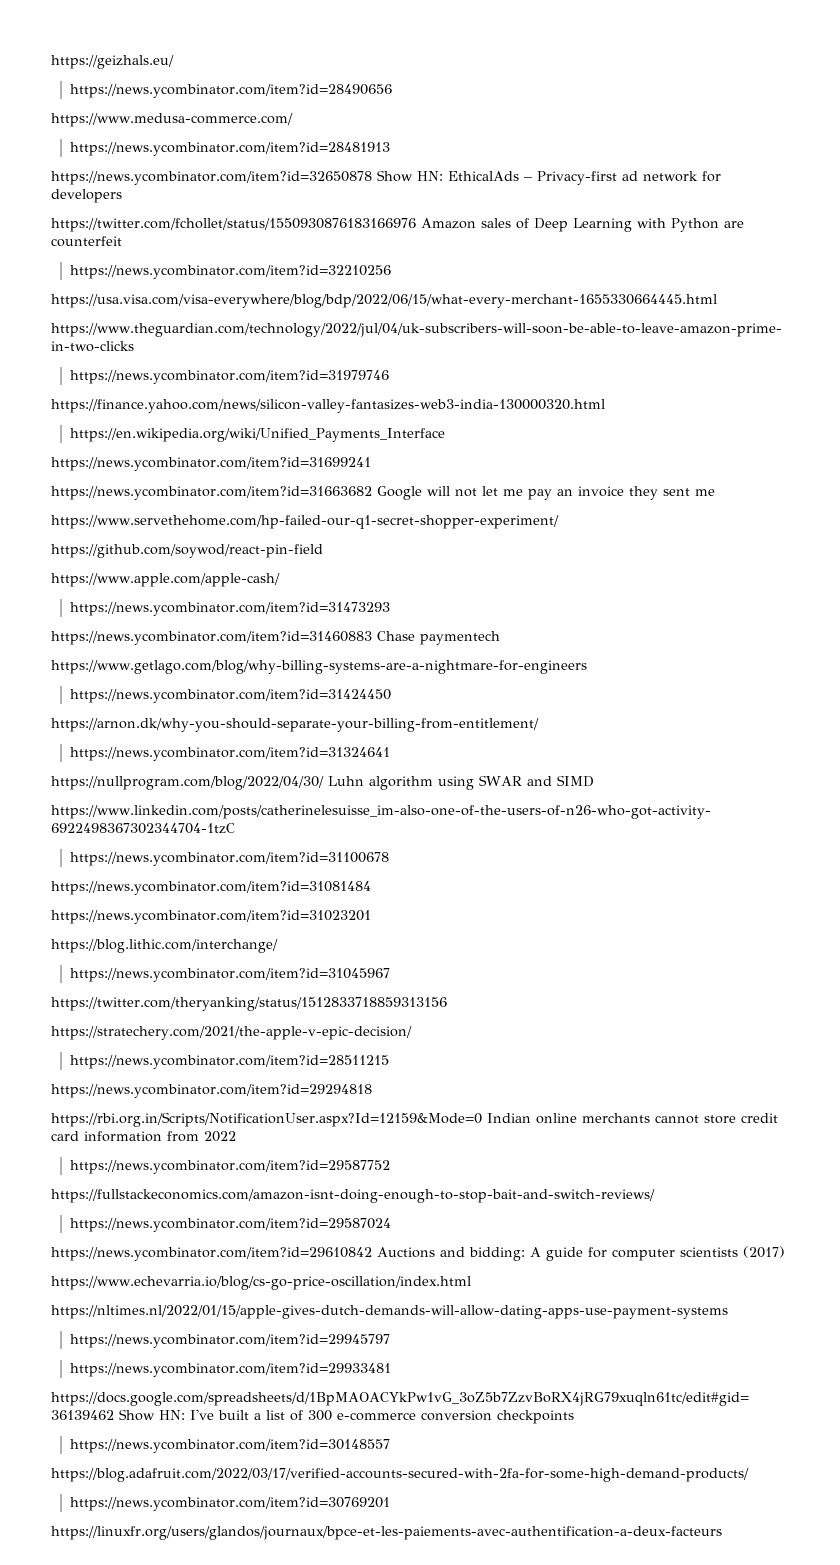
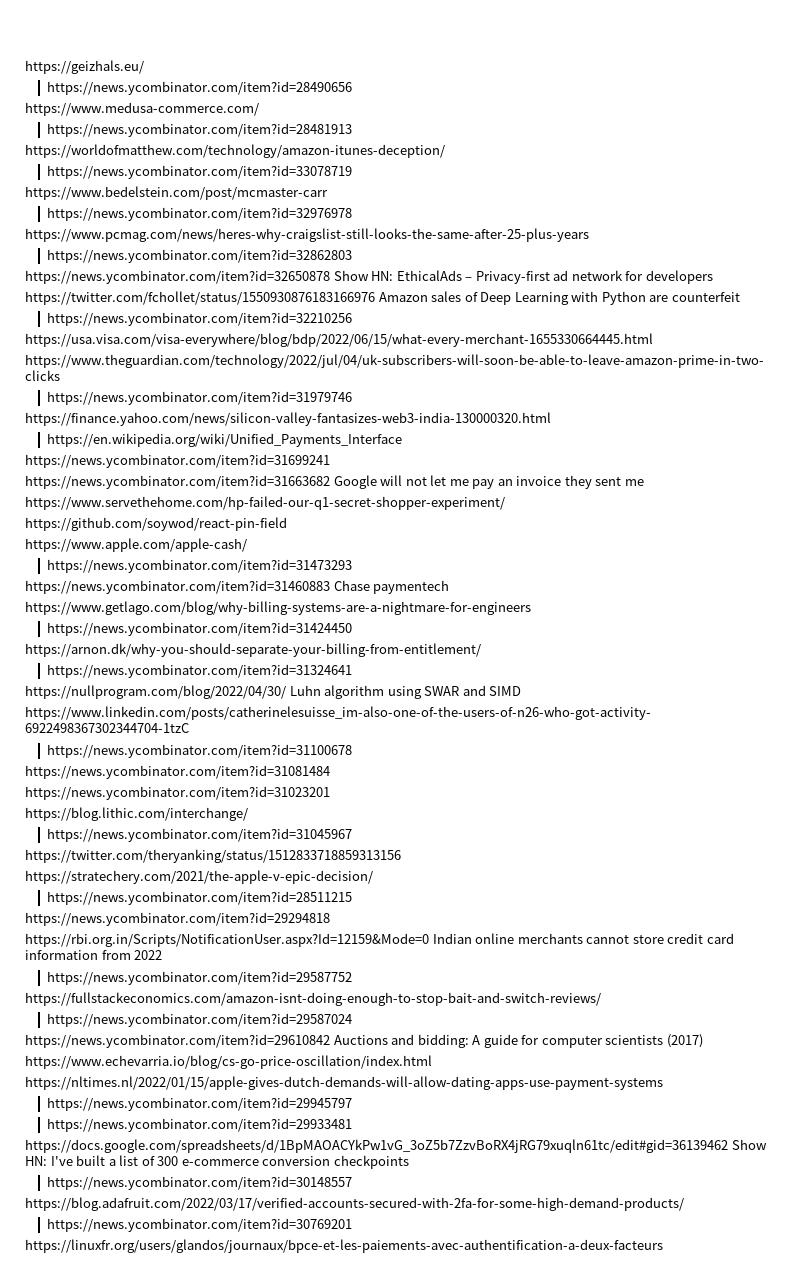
(390, 149) none -> [25,144,445,158] [46,165,352,179] [25,186,328,200] [46,207,352,221] [25,228,589,242] [46,249,352,263] // https://worldofmatthew.com/technology/amazon-itunes-deception/ // https://news.ycombinator.com/item?id=33078719 // https://www.bedelstein.com/post/mcmaster-carr // https://news.ycombinator.com/item?id=32976978 // https://www.pcmag.com/news/heres-why-craigslist-still-looks-the-same-after-25-plus-years // https://news.ycombinator.com/item?id=32862803

